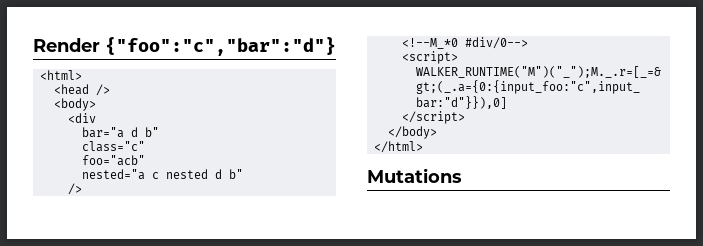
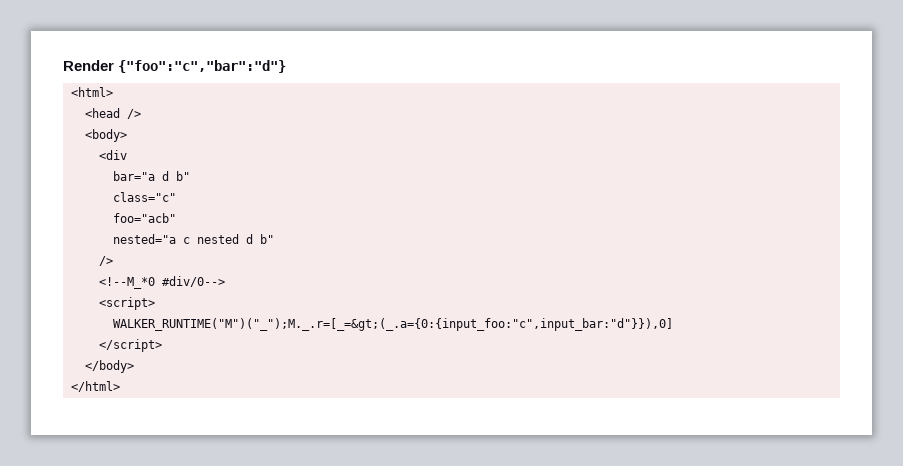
[367,168,462,183] // Mutations -> (120, 386) none

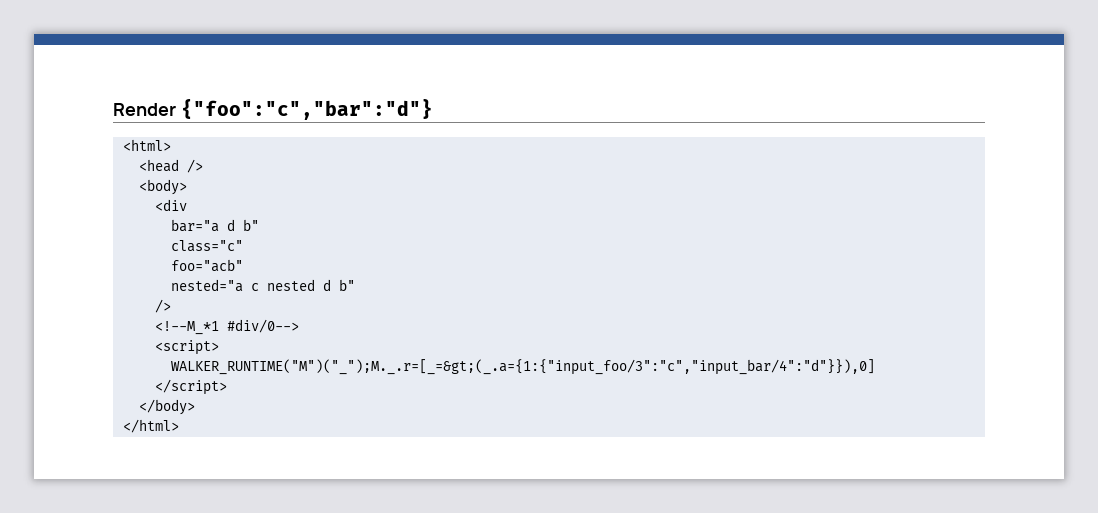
[98,277,155,289] <!--M_*0 -> [154,321,219,335] <!--M_*1
[112,318,673,331] WALKER_RUNTIME("M")("_");M._.r=[_=&gt;(_.a={0:{input_foo:"c",input_bar:"d"}}),0] -> [170,359,875,375] WALKER_RUNTIME("M")("_");M._.r=[_=&gt;(_.a={1:{"input_foo/3":"c","input_bar/4":"d"}}),0]

